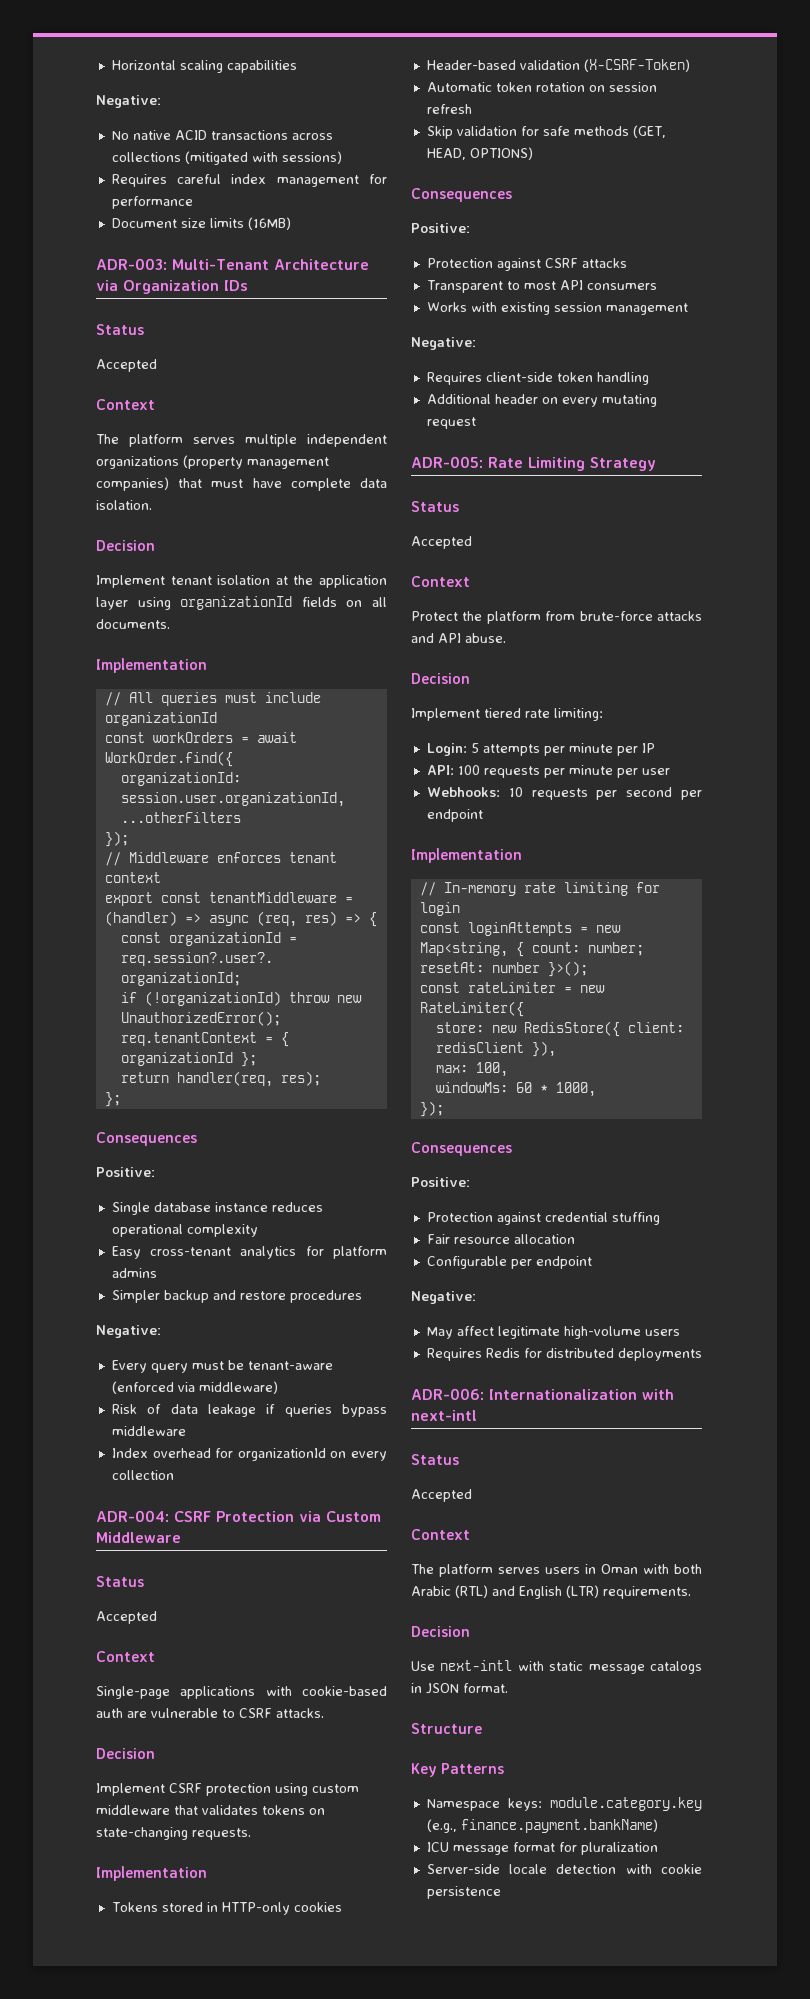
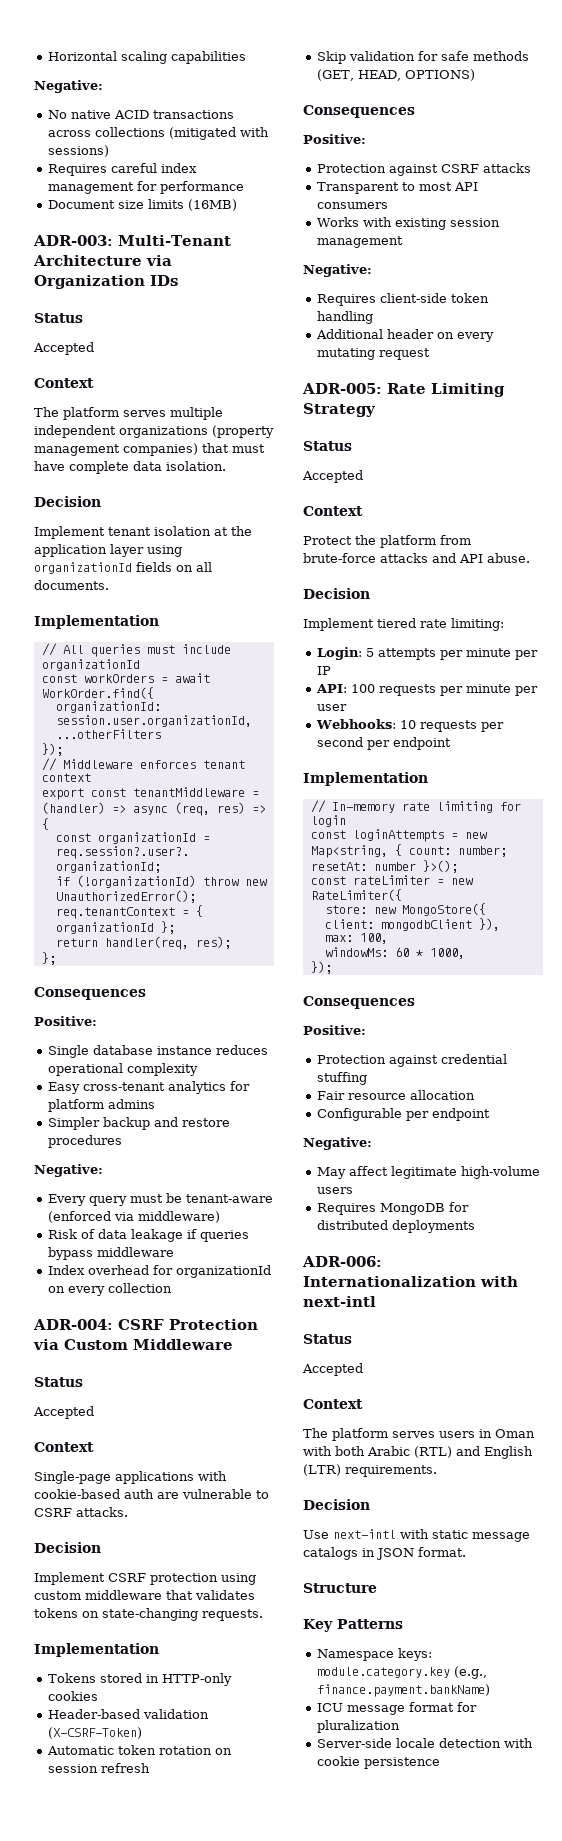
[523,1021,684,1037] [435,1042,524,1053] RedisStore({ client: redisClient -> [401,903,486,916] [324,919,472,931] MongoStore({ client: mongodbClient
[485,1348,520,1358] Redis -> [380,1203,446,1215] MongoDB

